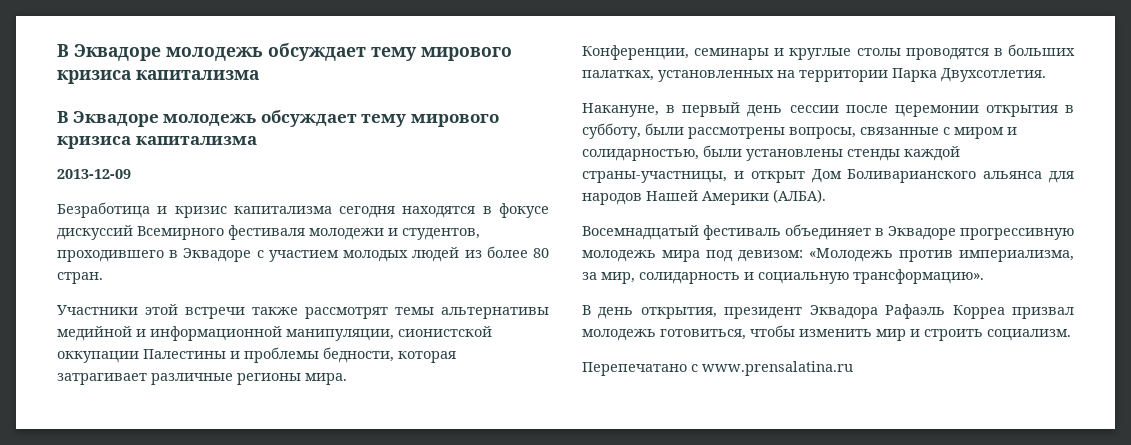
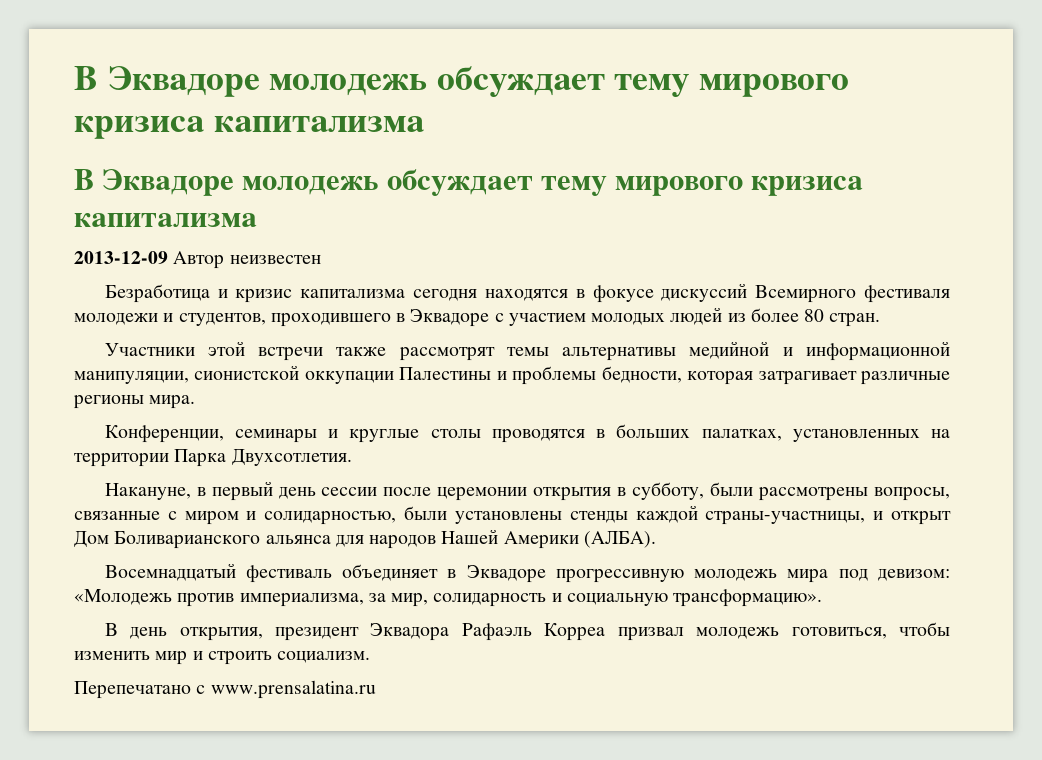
(131, 174) none -> [173,251,321,269] Автор неизвестен

